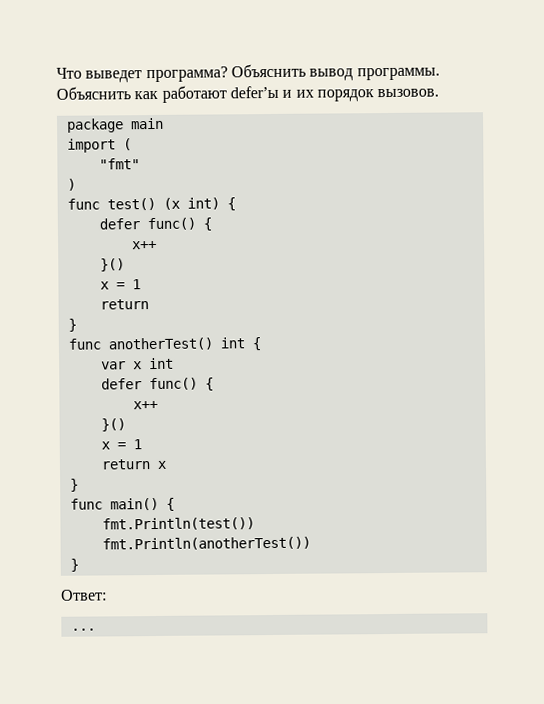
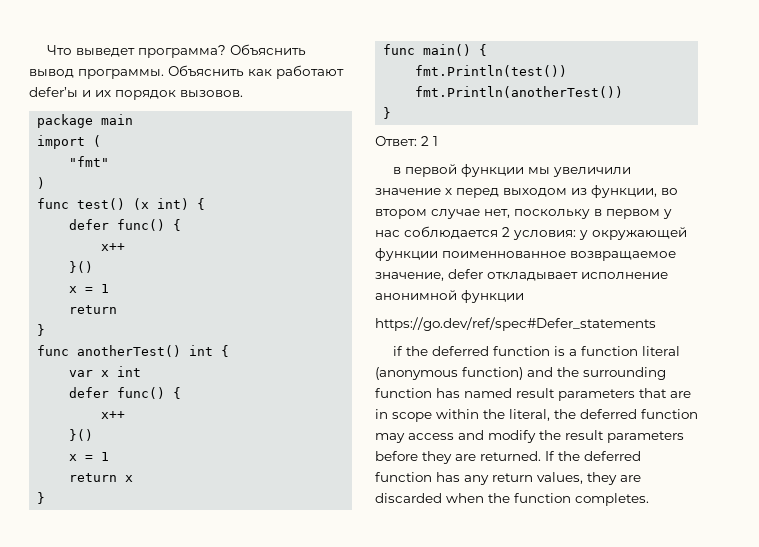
[70,628,96,631] // ... -> [421,136,438,146] [392,164,631,177] [375,185,678,198] [375,209,672,219] [375,226,687,240] [375,248,676,261] [375,269,668,281] [375,290,524,303] [375,317,656,331] [392,346,680,356] [375,367,666,380] [375,388,691,401] [375,409,698,422] [375,430,684,443] [375,451,641,464] [375,472,641,485] [375,493,649,506] 2 1 // в первой функции мы увеличили значение х перед выходом из функции, во втором случае нет, поскольку в первом у нас соблюдается 2 условия: у окружающей функции поименнованное возвращаемое значение, defer откладывает исполнение анонимной функции // https://go.dev/ref/spec#Defer_statements // if the deferred function is a function literal (anonymous function) and the surrounding function has named result parameters that are in scope within the literal, the deferred function may access and modify the result parameters before they are returned. If the deferred function has any return values, they are discarded when the function completes.

